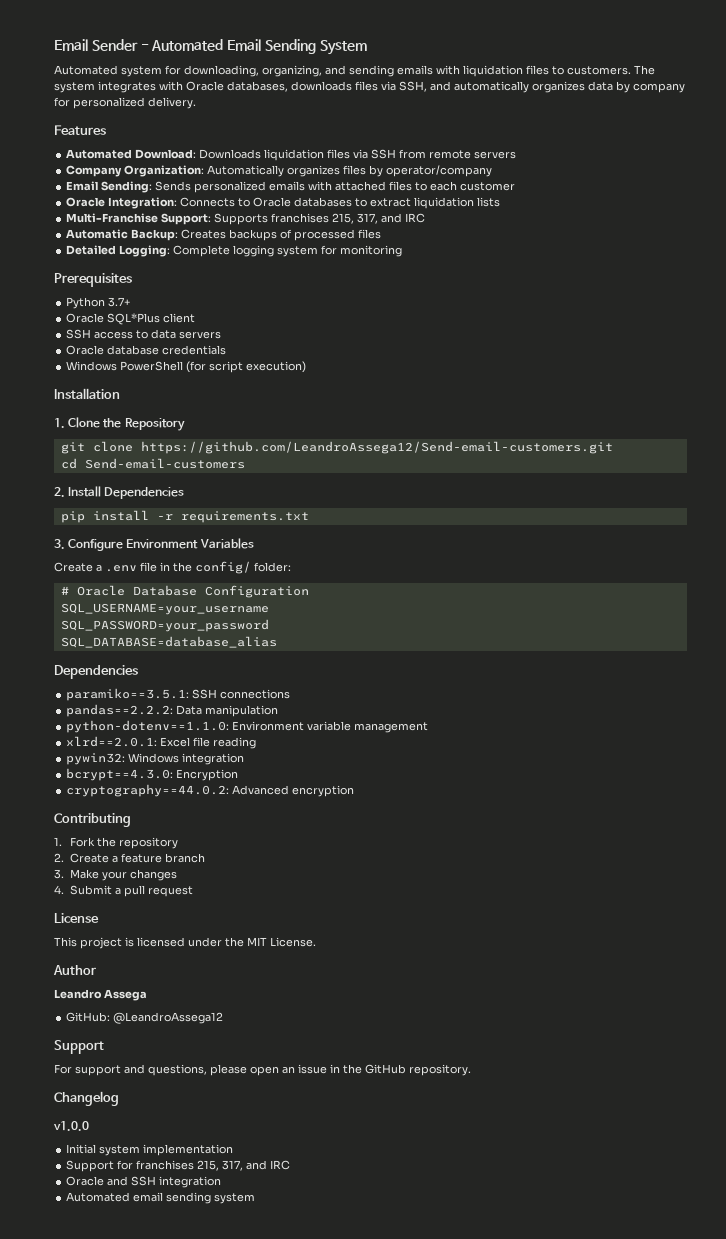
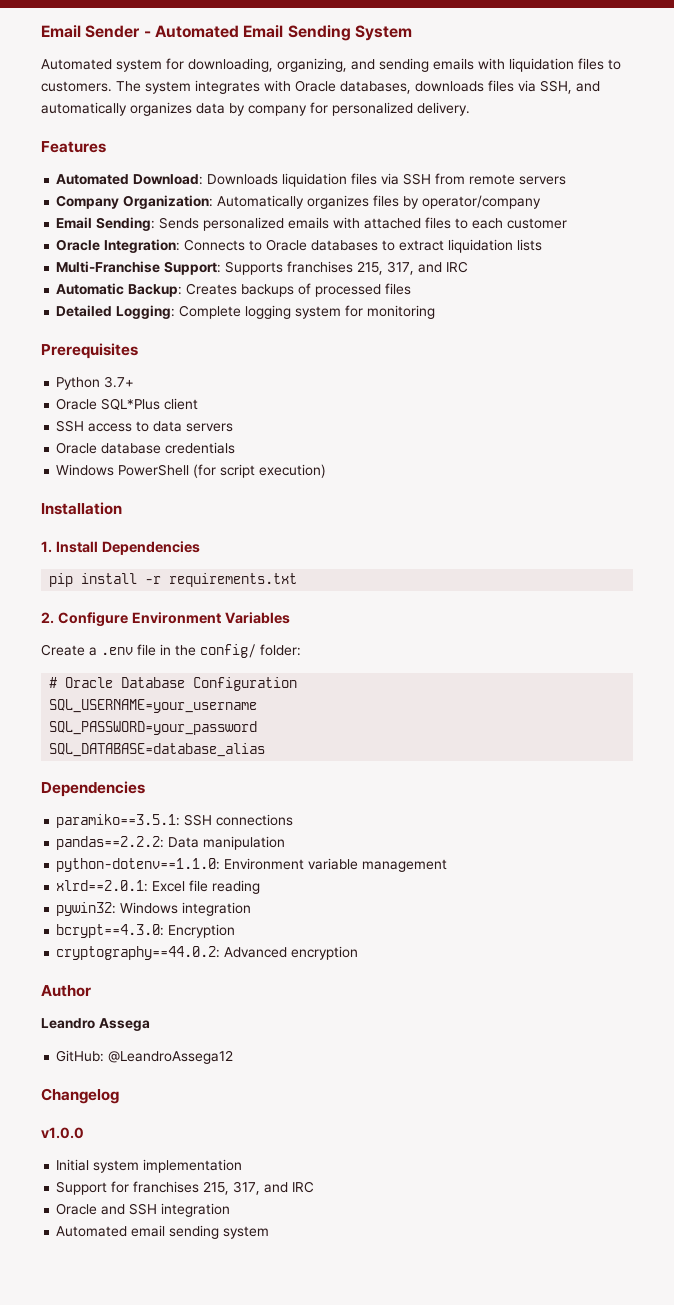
[68,417,185,431] [60,441,613,454] [60,458,245,469] [54,487,65,497] Clone the Repository // git clone https://github.com/LeandroAssega12/Send-email-customers.git // cd Send-email-customers // 2. -> (52, 547) none
[54,539,65,549] 3. -> [41,612,54,624] 2.
[54,813,131,827] [54,837,179,849] [54,853,206,863] [54,869,178,881] [54,885,194,897] [54,913,99,923] [54,937,316,949] // Contributing // 1. Fork the repository // 2. Create a feature branch // 3. Make your changes // 4. Submit a pull request // License // This project is licensed under the MIT License. -> (359, 953) none
[54,1040,104,1054] [54,1064,471,1076] // Support // For support and questions, please open an issue in the GitHub repository. -> (234, 1057) none

